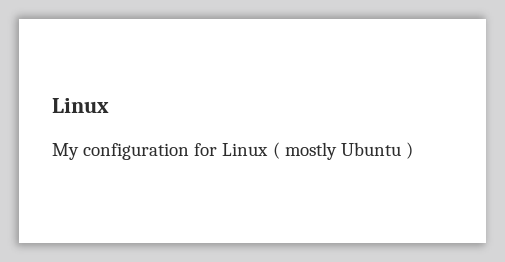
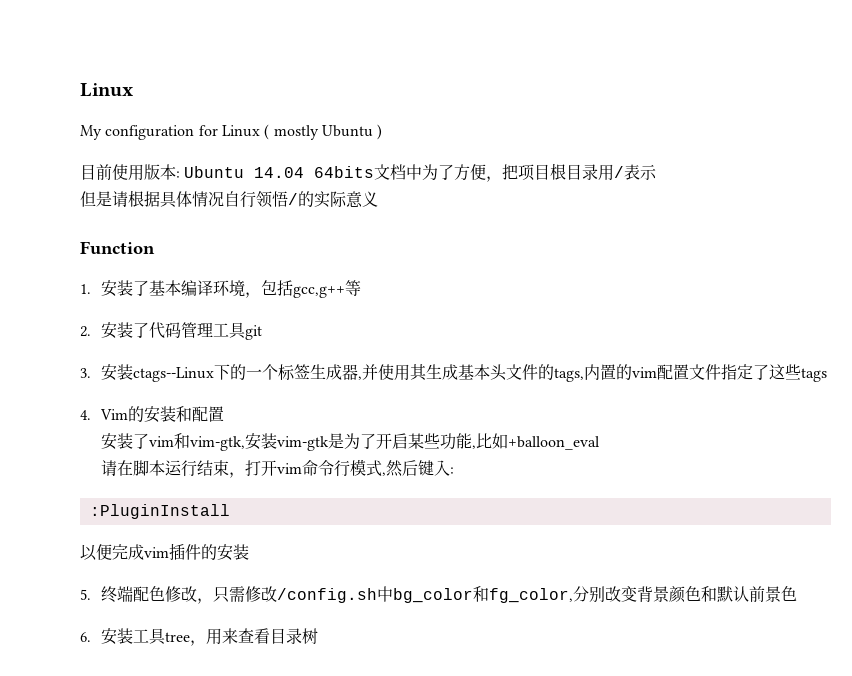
(413, 150) none -> [80,163,658,182] [80,190,378,208] [80,241,155,255] [80,280,362,298] [80,322,263,340] [80,364,828,382] [80,406,225,423] [101,433,601,451] [101,459,455,478] [89,504,230,519] [80,543,249,561] [80,586,798,604] [80,628,319,646] // 目前使用版本: Ubuntu 14.04 64bits文档中为了方便，把项目根目录用/表示 // 但是请根据具体情况自行领悟/的实际意义 // Function // 1.安装了基本编译环境，包括gcc,g++等 // 2.安装了代码管理工具git // 3.安装ctags--Linux下的一个标签生成器,并使用其生成基本头文件的tags,内置的vim配置文件指定了这些tags // 4. Vim的安装和配置 // 安装了vim和vim-gtk,安装vim-gtk是为了开启某些功能,比如+balloon_eval // 请在脚本运行结束，打开vim命令行模式,然后键入: // :PluginInstall // 以便完成vim插件的安装 // 5.终端配色修改，只需修改/config.sh中bg_color和fg_color,分别改变背景颜色和默认前景色 // 6.安装工具tree，用来查看目录树

